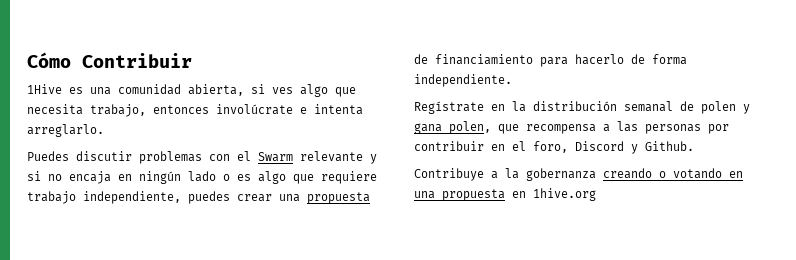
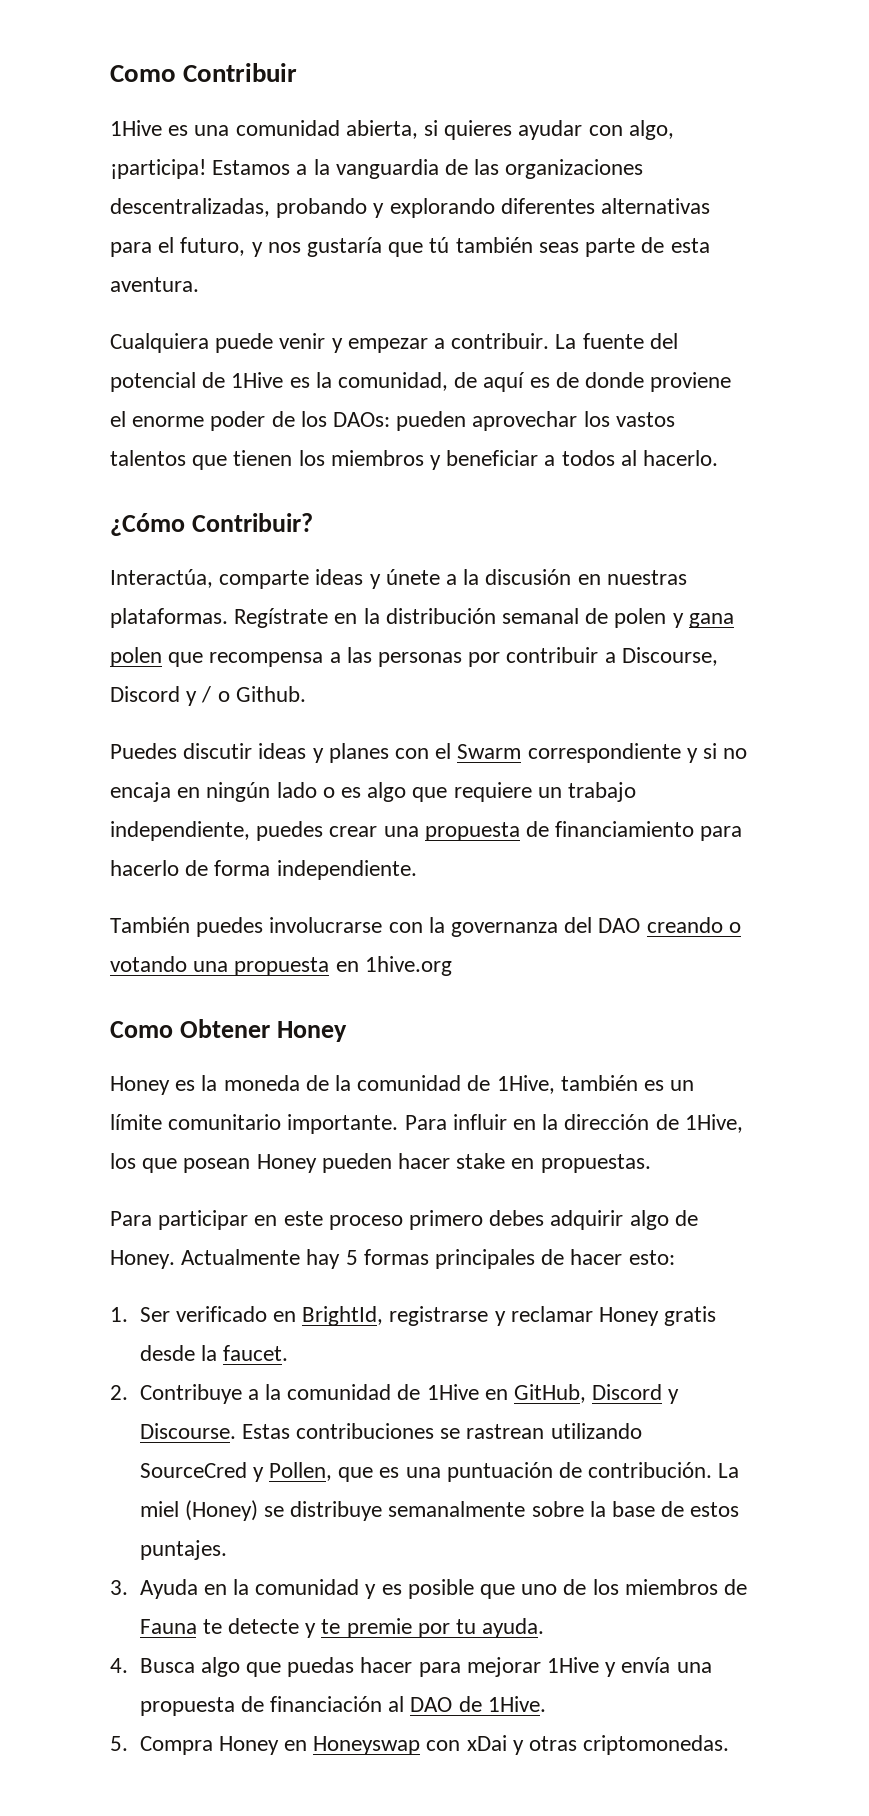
[27,52,71,68] Cómo -> [110,65,176,82] Como
[272,84,356,97] [27,104,363,117] [27,124,104,137] ves algo que necesita trabajo, entonces involúcrate e intenta arreglarlo. -> [444,120,674,140] [110,159,644,179] [110,198,711,218] [110,237,710,257] [110,277,199,292] [110,333,678,353] [110,372,732,392] [110,411,675,431] [110,450,719,470] [110,513,313,536] [110,569,687,589] [110,608,734,628] [110,647,718,667] [110,686,306,706] quieres ayudar con algo, ¡participa! Estamos a la vanguardia de las organizaciones descentralizadas, probando y explorando diferentes alternativas para el futuro, y nos gustaría que tú también seas parte de esta aventura. // Cualquiera puede venir y empezar a contribuir. La fuente del potencial de 1Hive es la comunidad, de aquí es de donde proviene el enorme poder de los DAOs: pueden aprovechar los vastos talentos que tienen los miembros y beneficiar a todos al hacerlo. // ¿Cómo Contribuir? // Interactúa, comparte ideas y únete a la discusión en nuestras plataformas. Regístrate en la distribución semanal de polen y gana polen que recompensa a las personas por contribuir a Discourse, Discord y / o Github.
[139,151,202,164] problemas -> [258,743,389,763] ideas y planes
[300,151,363,162] relevante -> [527,743,681,763] correspondiente
(377, 177) none -> [537,787,562,798] un
[414,101,750,114] [414,121,729,134] [414,141,694,154] [414,168,596,181] Regístrate en la distribución semanal de polen y gana polen, que recompensa a las personas por contribuir en el foro, Discord y Github. // Contribuye a la gobernanza -> [110,917,641,937] También puedes involucrarse con la governanza del DAO
[729,171,743,178] en -> (187, 964) none
(596, 194) none -> [110,1019,347,1042] [110,1075,695,1095] [110,1114,743,1134] [110,1153,651,1173] [110,1210,698,1230] [110,1249,675,1269] [110,1306,717,1326] [139,1345,288,1361] [110,1384,680,1404] [139,1423,642,1439] [139,1462,740,1482] [139,1500,740,1521] [139,1540,227,1560] [110,1579,748,1599] [139,1618,545,1638] [110,1657,712,1677] [139,1696,546,1716] [110,1735,730,1755] // Como Obtener Honey // Honey es la moneda de la comunidad de 1Hive, también es un límite comunitario importante. Para influir en la dirección de 1Hive, los que posean Honey pueden hacer stake en propuestas. // Para participar en este proceso primero debes adquirir algo de Honey. Actualmente hay 5 formas principales de hacer esto: // 1. Ser verificado en BrightId, registrarse y reclamar Honey gratis desde la faucet. // 2. Contribuye a la comunidad de 1Hive en GitHub, Discord y Discourse. Estas contribuciones se rastrean utilizando SourceCred y Pollen, que es una puntuación de contribución. La miel (Honey) se distribuye semanalmente sobre la base de estos puntajes. // 3. Ayuda en la comunidad y es posible que uno de los miembros de Fauna te detecte y te premie por tu ayuda. // 4. Busca algo que puedas hacer para mejorar 1Hive y envía una propuesta de financiación al DAO de 1Hive. // 5. Compra Honey en Honeyswap con xDai y otras criptomonedas.

